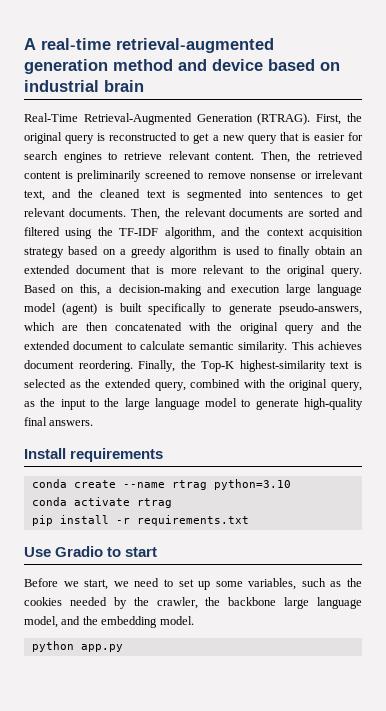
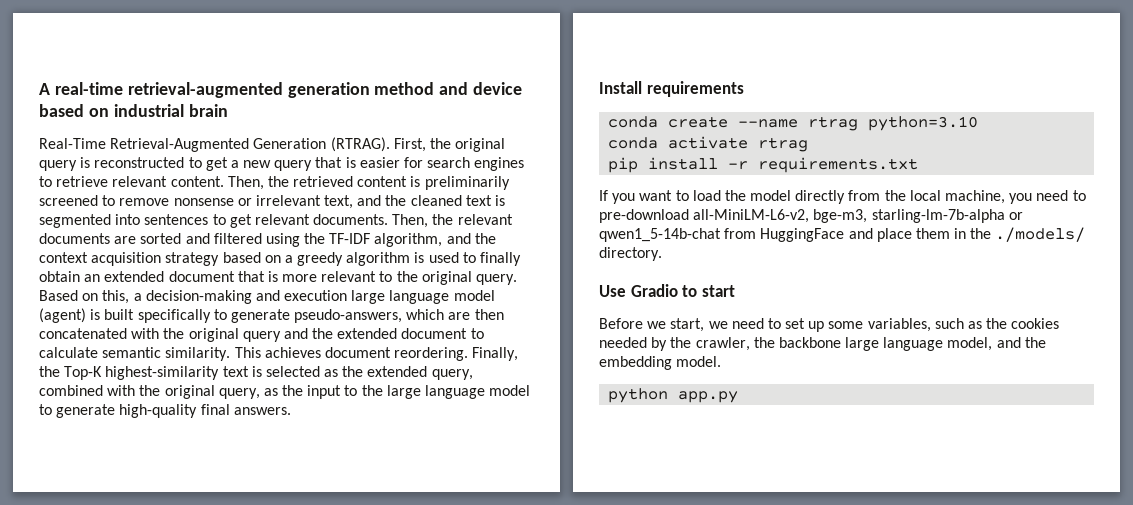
(249, 520) none -> [599,190,1086,204] [599,209,1023,223] [599,227,1086,242] [599,247,662,261] // If you want to load the model directly from the local machine, you need to pre-download all-MiniLM-L6-v2, bge-m3, starling-lm-7b-alpha or qwen1_5-14b-chat from HuggingFace and place them in the ./models/ directory.

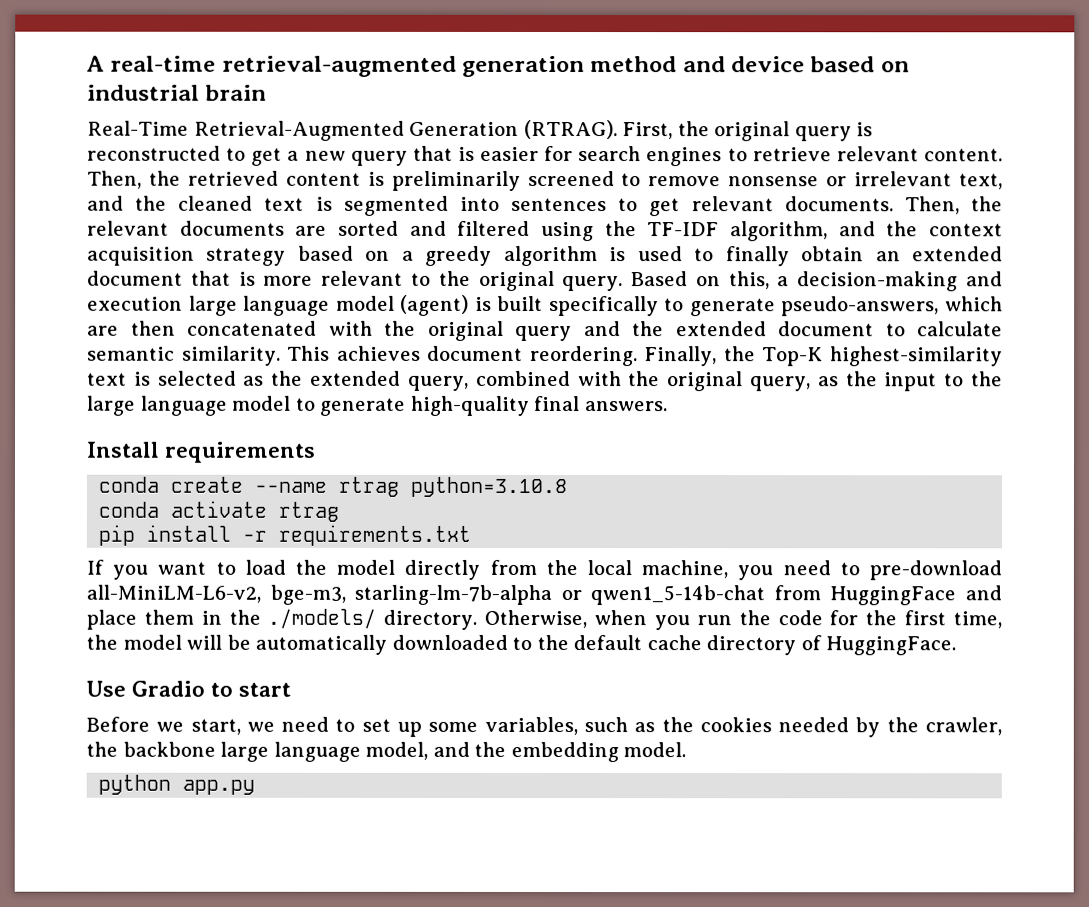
[868,116,979,131] python=3.10 -> [410,476,568,498] python=3.10.8
(662, 254) none -> [484,609,1002,631] [86,634,957,656] Otherwise, when you run the code for the first time, the model will be automatically downloaded to the default cache directory of HuggingFace.

